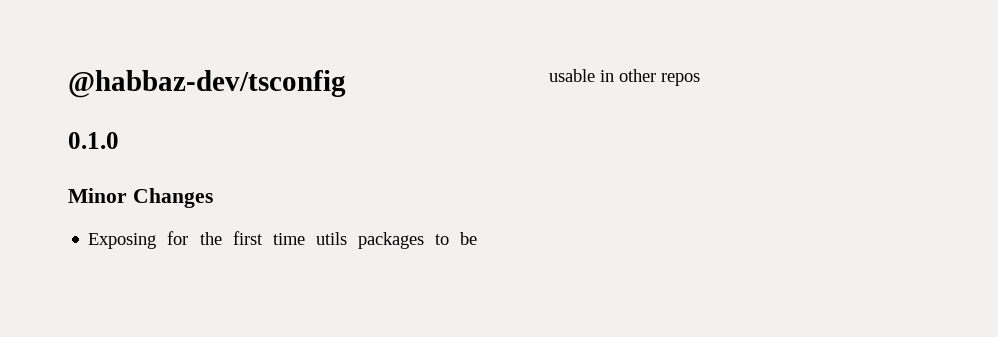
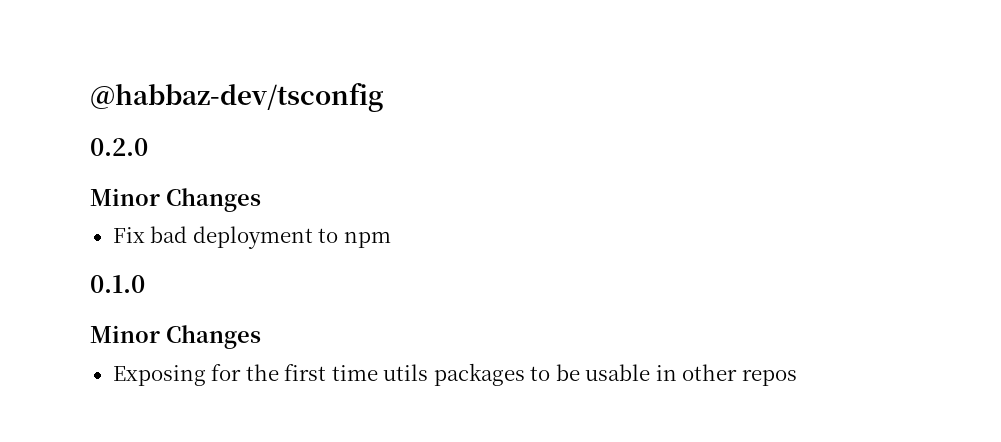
(346, 84) none -> [90,138,148,156] [90,188,261,212] [112,226,391,249] // 0.2.0 // Minor Changes // Fix bad deployment to npm

